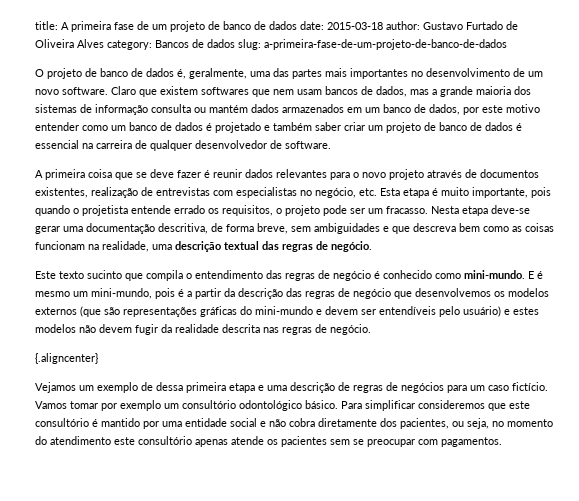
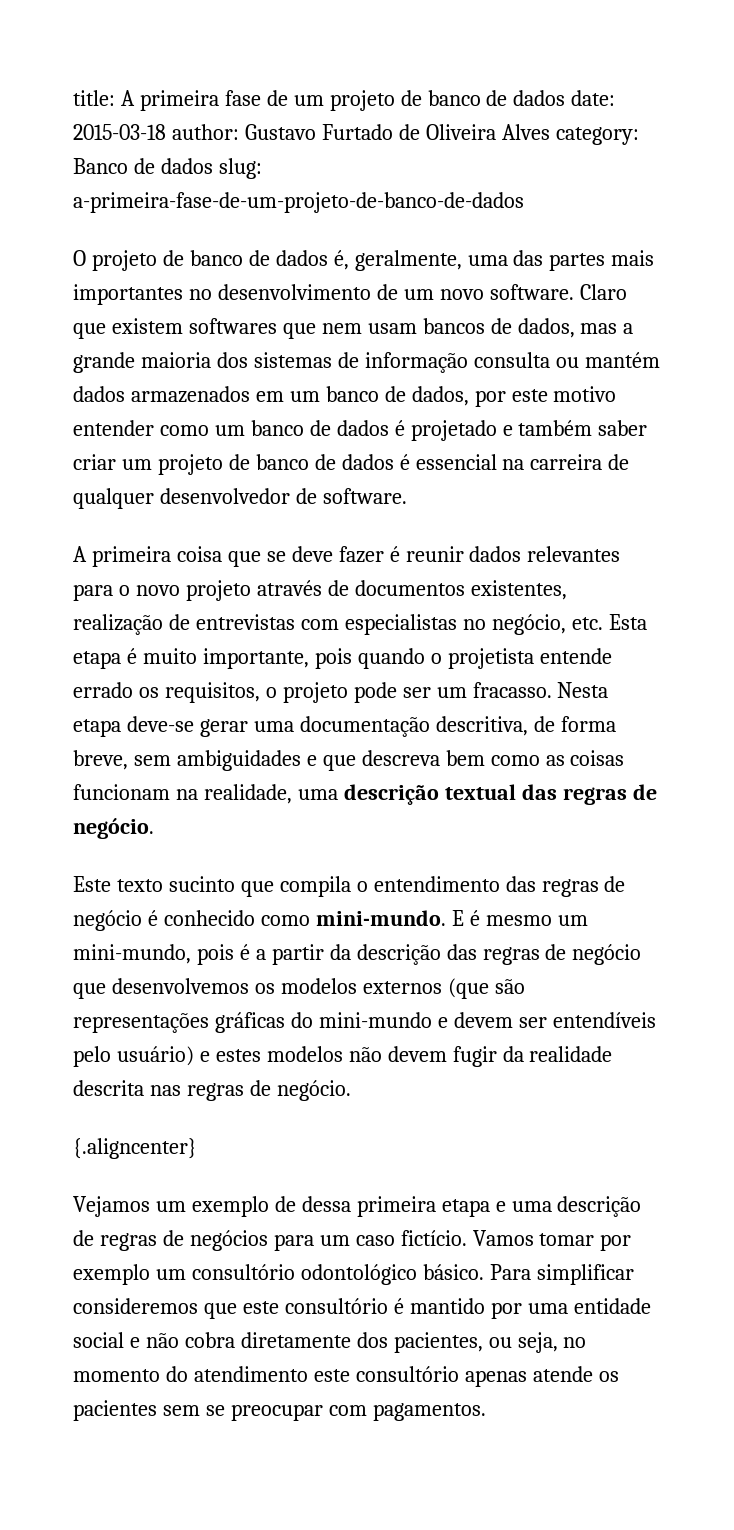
[155,40,189,48] Bancos -> [73,158,128,174] Banco

